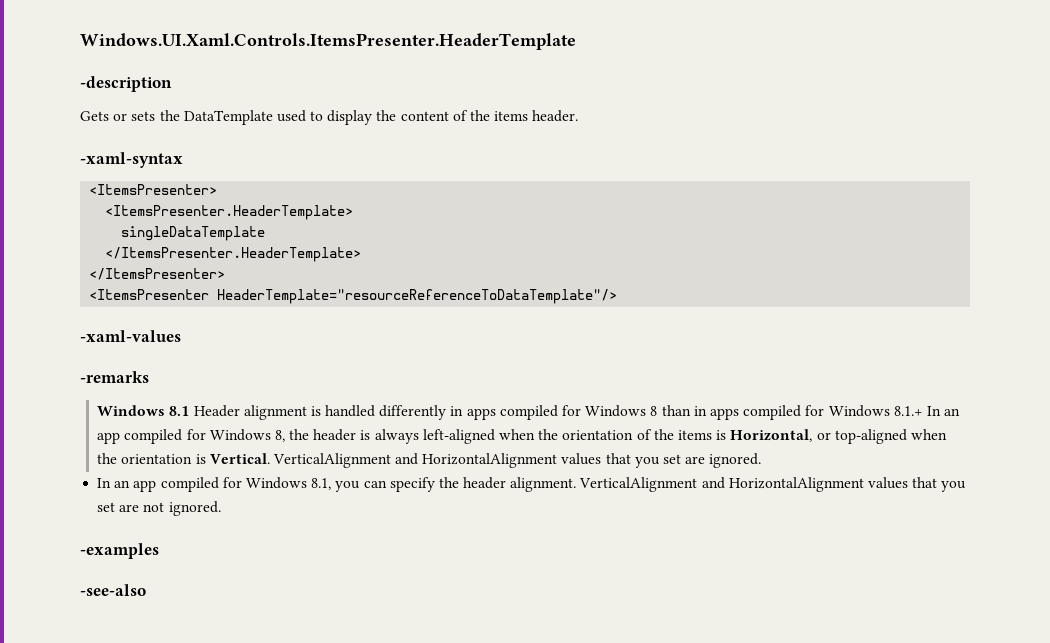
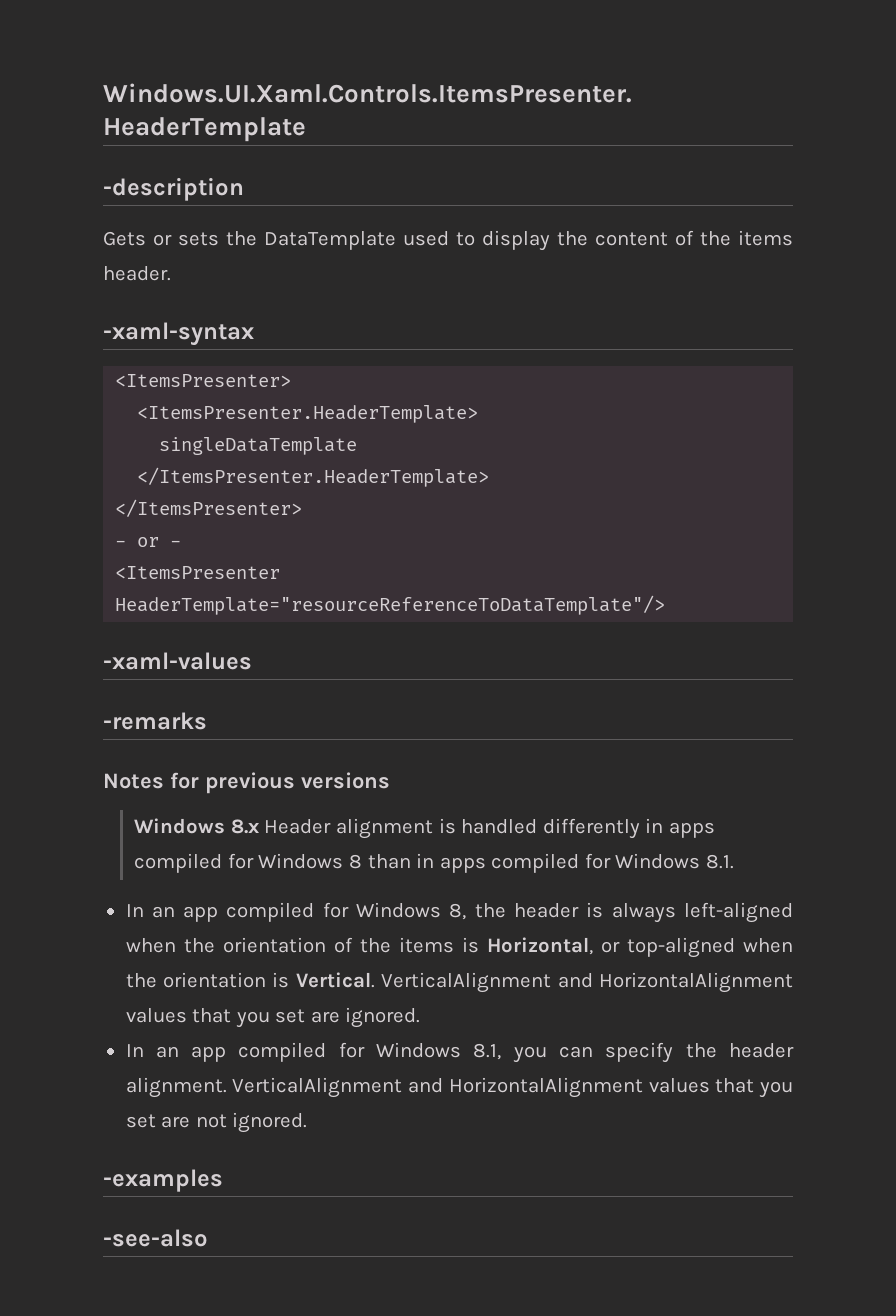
(226, 274) none -> [115,537,182,547] // - or -
[97,405,190,416] // Windows 8.1 -> [103,772,390,794] [134,818,259,834] // Notes for previous versions // Windows 8.x
[893,406,923,416] 8.1.+ -> [705,854,734,869] 8.1. //

